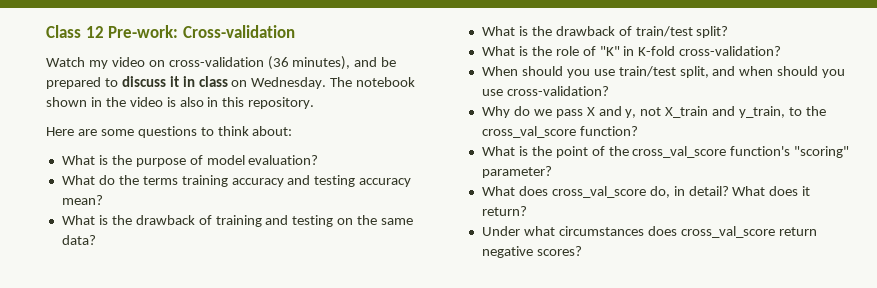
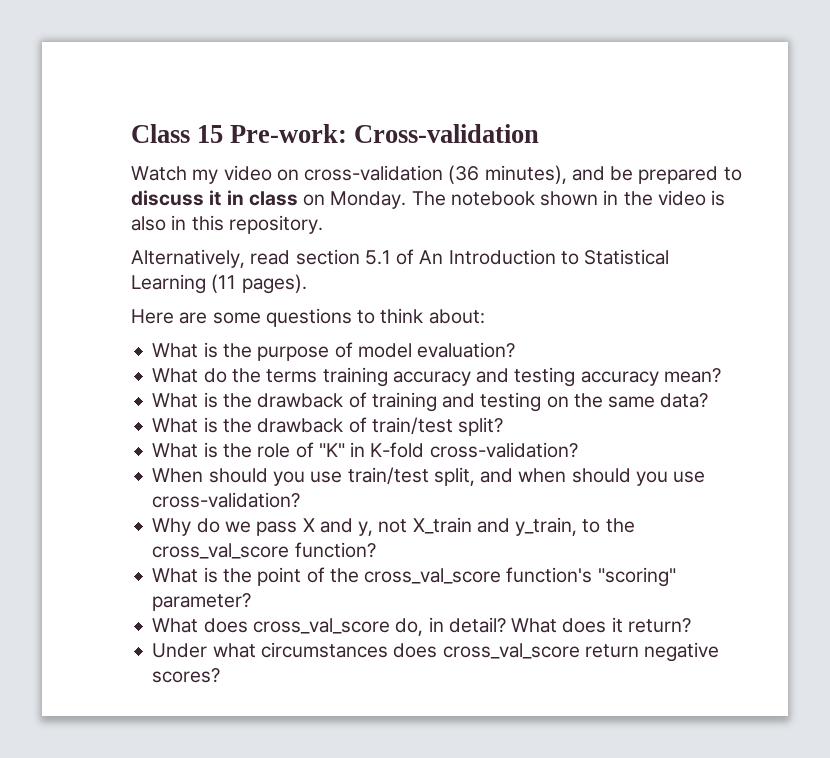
[85,26,104,38] 12 -> [197,125,224,143] 15
[251,77,327,89] Wednesday. -> [330,191,407,209] Monday.
(315, 103) none -> [131,249,670,268] [131,274,307,294] // Alternatively, read section 5.1 of An Introduction to Statistical Learning (11 pages).

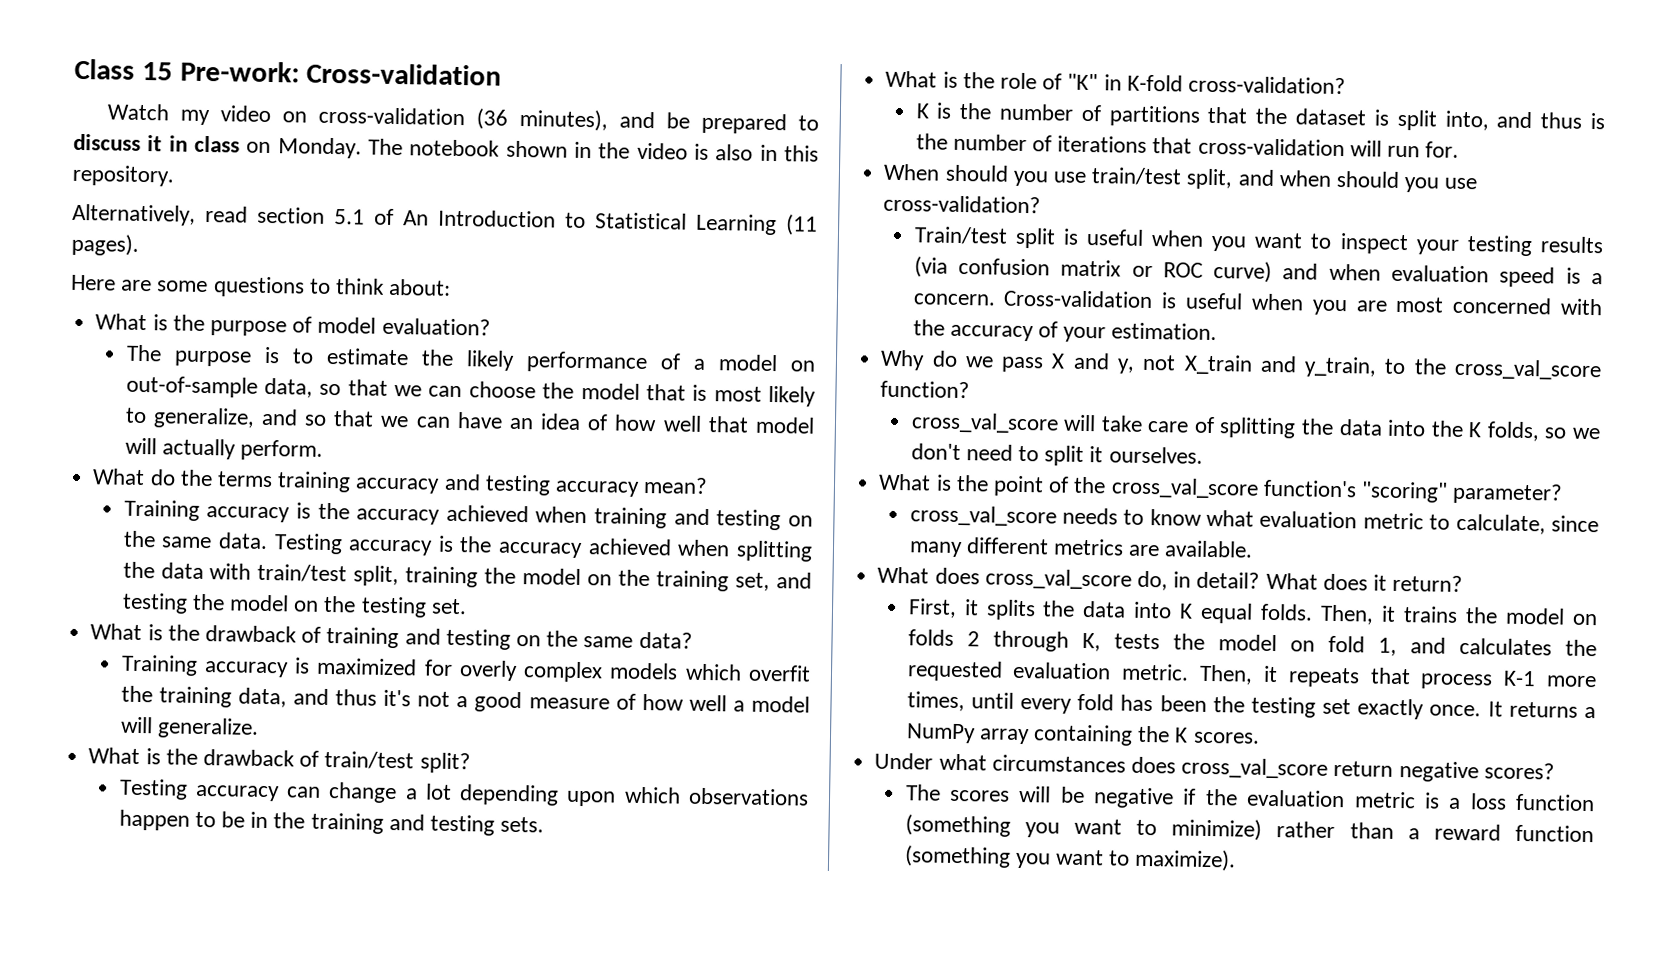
(516, 350) none -> [125,344,815,374] [125,375,817,407] [124,407,816,434] [124,437,324,461] // The purpose is to estimate the likely performance of a model on out-of-sample data, so that we can choose the model that is most likely to generalize, and so that we can have an idea of how well that model will actually perform.
(721, 375) none -> [123,499,813,531] [122,530,813,562] [122,561,813,592] [121,592,467,618] // Training accuracy is the accuracy achieved when training and testing on the same data. Testing accuracy is the accuracy achieved when splitting the data with train/test split, training the model on the training set, and testing the model on the testing set.
(709, 400) none -> [120,654,811,683] [120,685,810,713] [119,716,259,739] // Training accuracy is maximized for overly complex models which overfit the training data, and thus it's not a good measure of how well a model will generalize.
(504, 426) none -> [118,778,809,807] [118,809,545,836] // Testing accuracy can change a lot depending upon which observations happen to be in the training and testing sets.
(578, 450) none -> [915,102,1606,131] [915,133,1460,158] // K is the number of partitions that the dataset is split into, and thus is the number of iterations that cross-validation will run for.
(301, 500) none -> [913,226,1604,257] [913,256,1603,288] [912,289,1603,316] [912,319,1218,343] // Train/test split is useful when you want to inspect your testing results (via confusion matrix or ROC curve) and when evaluation speed is a concern. Cross-validation is useful when you are most concerned with the accuracy of your estimation.
(376, 550) none -> [910,412,1600,442] [910,443,1203,466] // cross_val_score will take care of splitting the data into the K folds, so we don't need to split it ourselves.
(252, 602) none -> [909,505,1599,535] [908,537,1254,558] // cross_val_score needs to know what evaluation metric to calculate, since many different metrics are available.
(691, 625) none -> [907,598,1598,626] [907,629,1597,657] [906,660,1597,690] [906,691,1596,720] [905,723,1260,746] // First, it splits the data into K equal folds. Then, it trains the model on folds 2 through K, tests the model on fold 1, and calculates the requested evaluation metric. Then, it repeats that process K-1 more times, until every fold has been the testing set exactly once. It returns a NumPy array containing the K scores.
(221, 675) none -> [905,784,1595,812] [904,814,1594,843] [903,845,1237,872] // The scores will be negative if the evaluation metric is a loss function (something you want to minimize) rather than a reward function (something you want to maximize).

